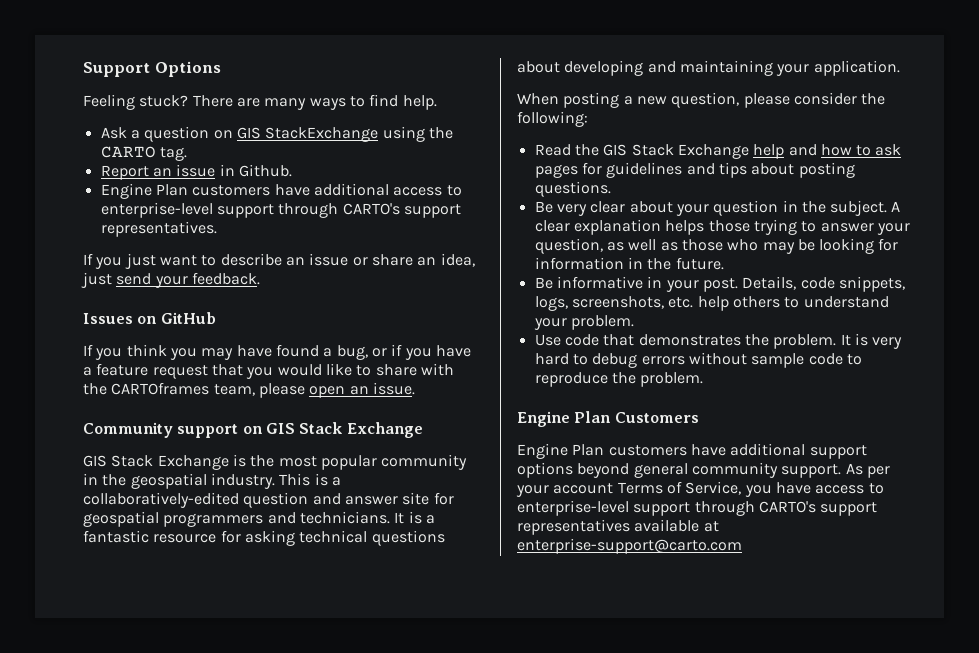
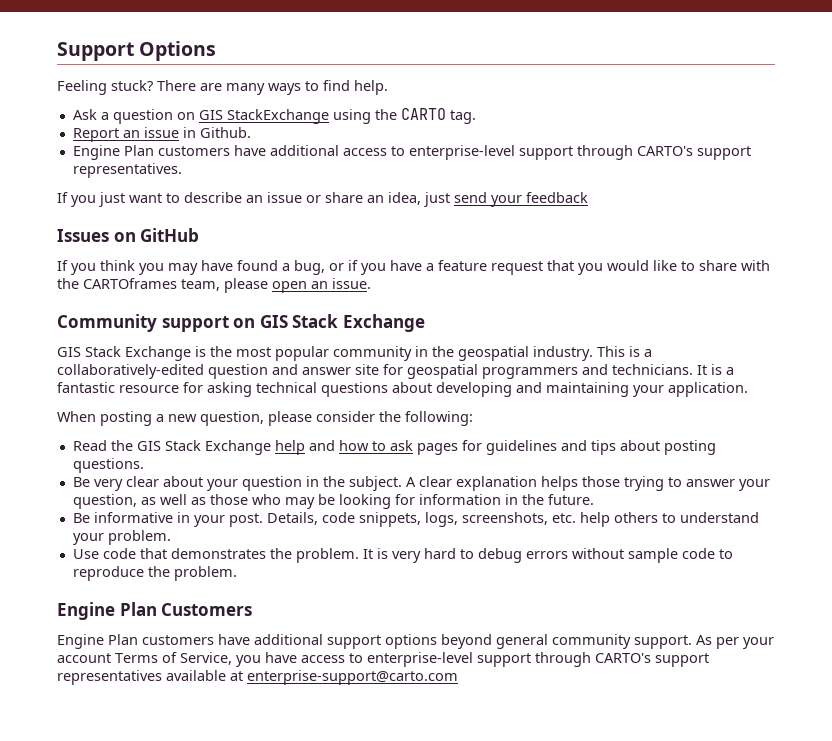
[191,272,260,285] feedback. -> [526,192,588,203] feedback

